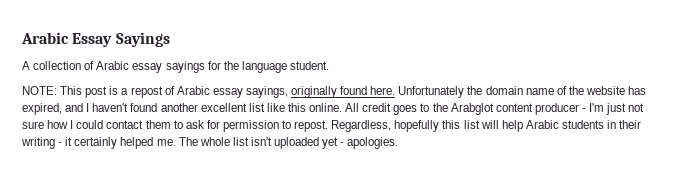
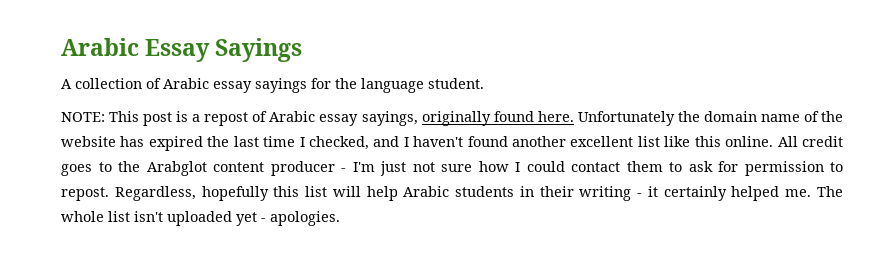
[22,103,62,115] expired, -> [148,136,369,151] expired the last time I checked,

